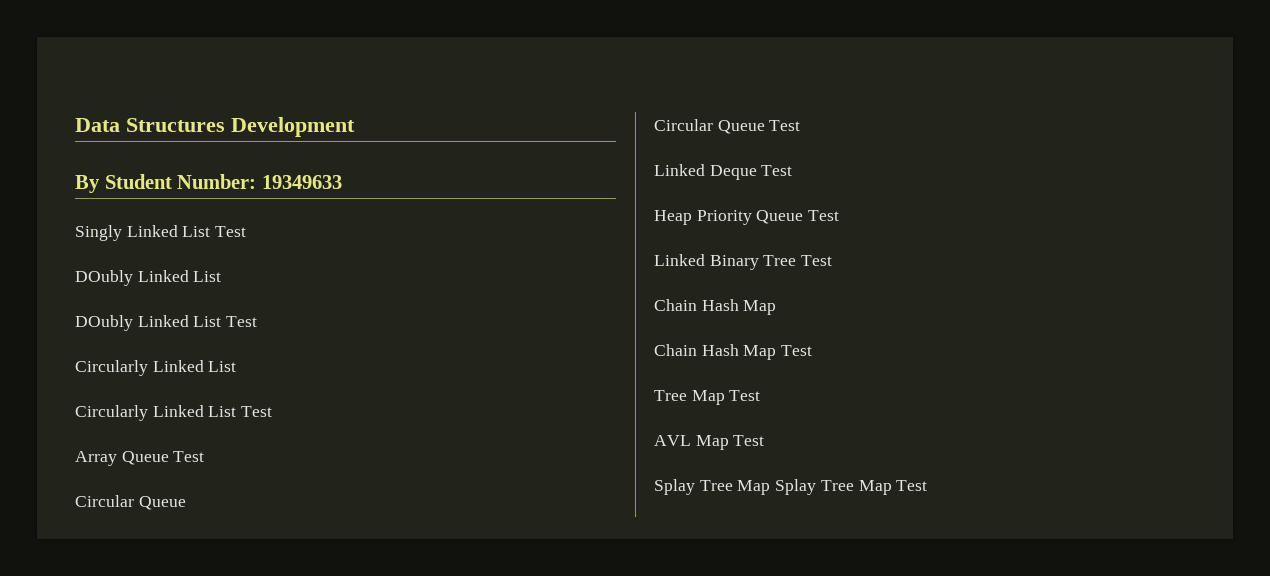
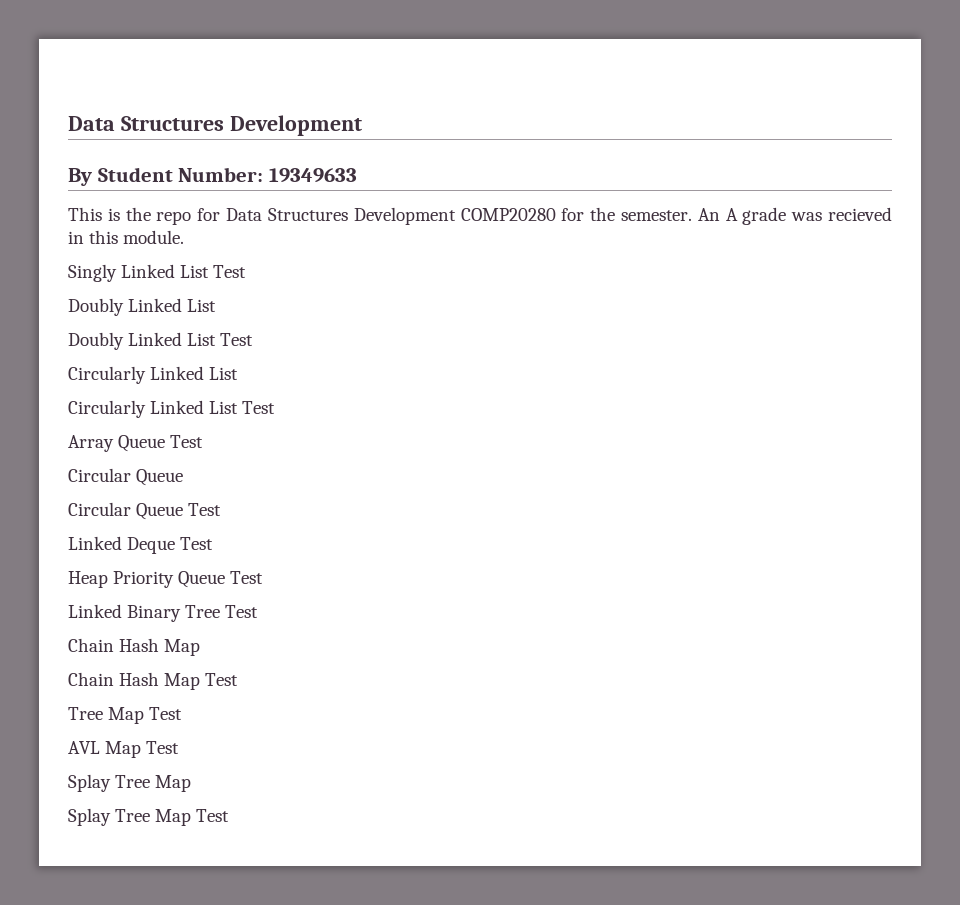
(342, 182) none -> [68,207,892,225] [68,230,185,244] // This is the repo for Data Structures Development COMP20280 for the semester. An A grade was recieved in this module.
[75,270,222,286] [75,315,133,331] DOubly Linked List // DOubly -> [68,298,217,316] [68,332,124,350] Doubly Linked List // Doubly
(771, 487) none -> (192, 783) //

